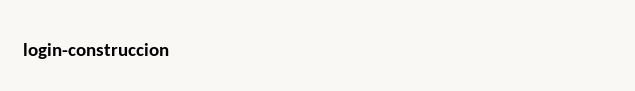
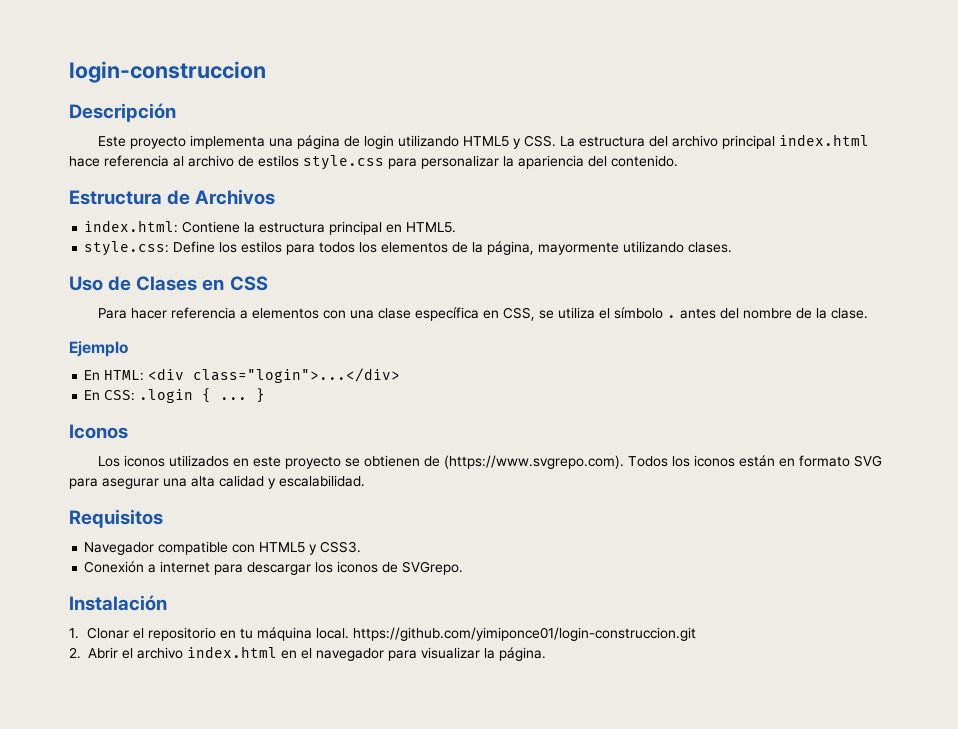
(169, 51) none -> [69,103,176,122] [98,134,870,149] [69,155,678,170] [69,189,276,205] [84,220,457,235] [84,241,733,256] [69,276,268,291] [98,307,869,321] [69,341,128,357] [84,368,401,383] [84,388,266,403] [69,424,128,439] [98,455,883,469] [69,475,365,489] [69,509,163,528] [84,541,362,555] [84,561,464,575] [69,595,167,611] [69,627,696,641] [69,646,546,661] // Descripción // Este proyecto implementa una página de login utilizando HTML5 y CSS. La estructura del archivo principal index.html hace referencia al archivo de estilos style.css para personalizar la apariencia del contenido. // Estructura de Archivos // index.html: Contiene la estructura principal en HTML5. // style.css: Define los estilos para todos los elementos de la página, mayormente utilizando clases. // Uso de Clases en CSS // Para hacer referencia a elementos con una clase específica en CSS, se utiliza el símbolo . antes del nombre de la clase. // Ejemplo // En HTML: <div class="login">...</div> // En CSS: .login { ... } // Iconos // Los iconos utilizados en este proyecto se obtienen de (https://www.svgrepo.com). Todos los iconos están en formato SVG para asegurar una alta calidad y escalabilidad. // Requisitos // Navegador compatible con HTML5 y CSS3. // Conexión a internet para descargar los iconos de SVGrepo. // Instalación // 1. Clonar el repositorio en tu máquina local. https://github.com/yimiponce01/login-construccion.git // 2. Abrir el archivo index.html en el navegador para visualizar la página.

